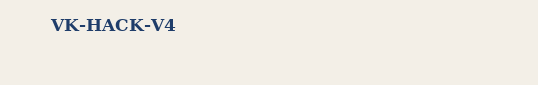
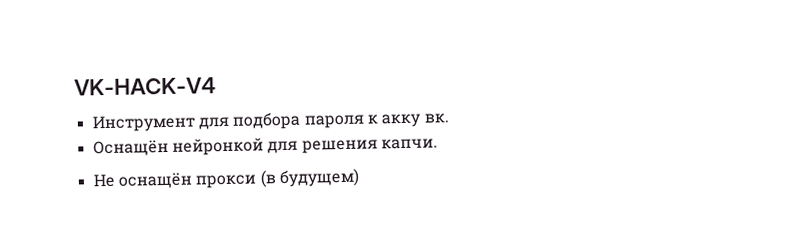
(176, 25) none -> [91,111,449,133] [92,137,438,157] [92,168,360,189] // Инструмент для подбора пароля к акку вк. // Оснащён нейронкой для решения капчи. // Не оснащён прокси (в будущем)

